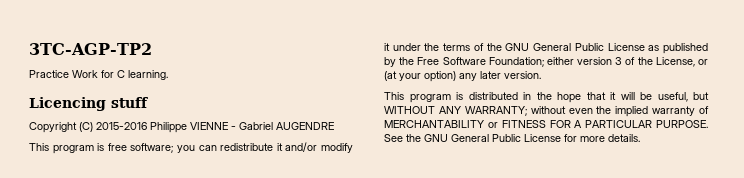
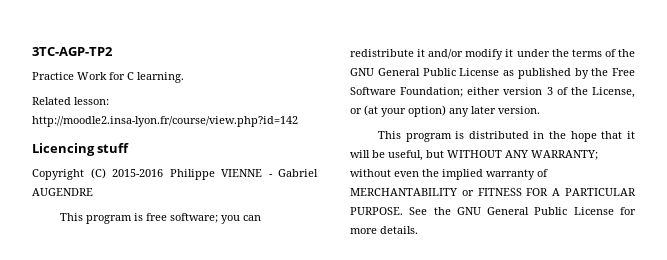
(168, 75) none -> [32,97,109,105] [32,116,298,127] // Related lesson: http://moodle2.insa-lyon.fr/course/view.php?id=142

